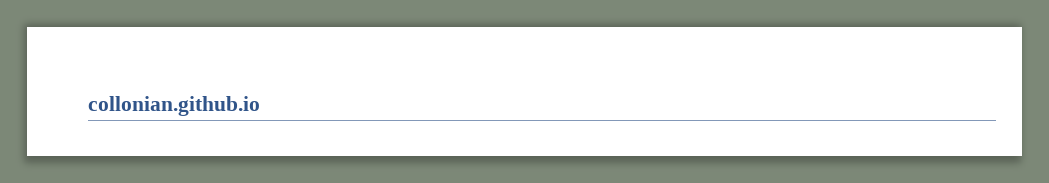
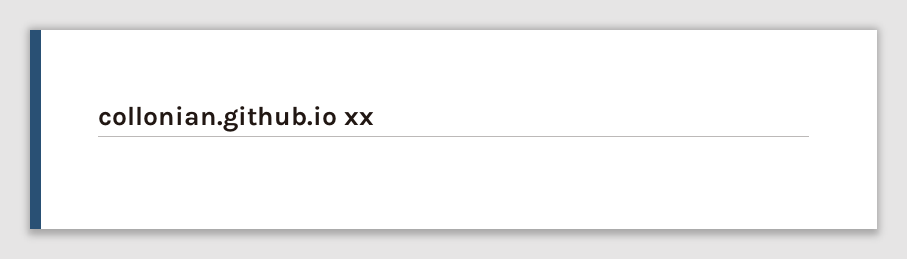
(260, 106) none -> [344,112,375,125] xx

